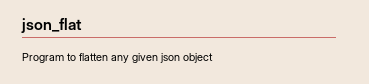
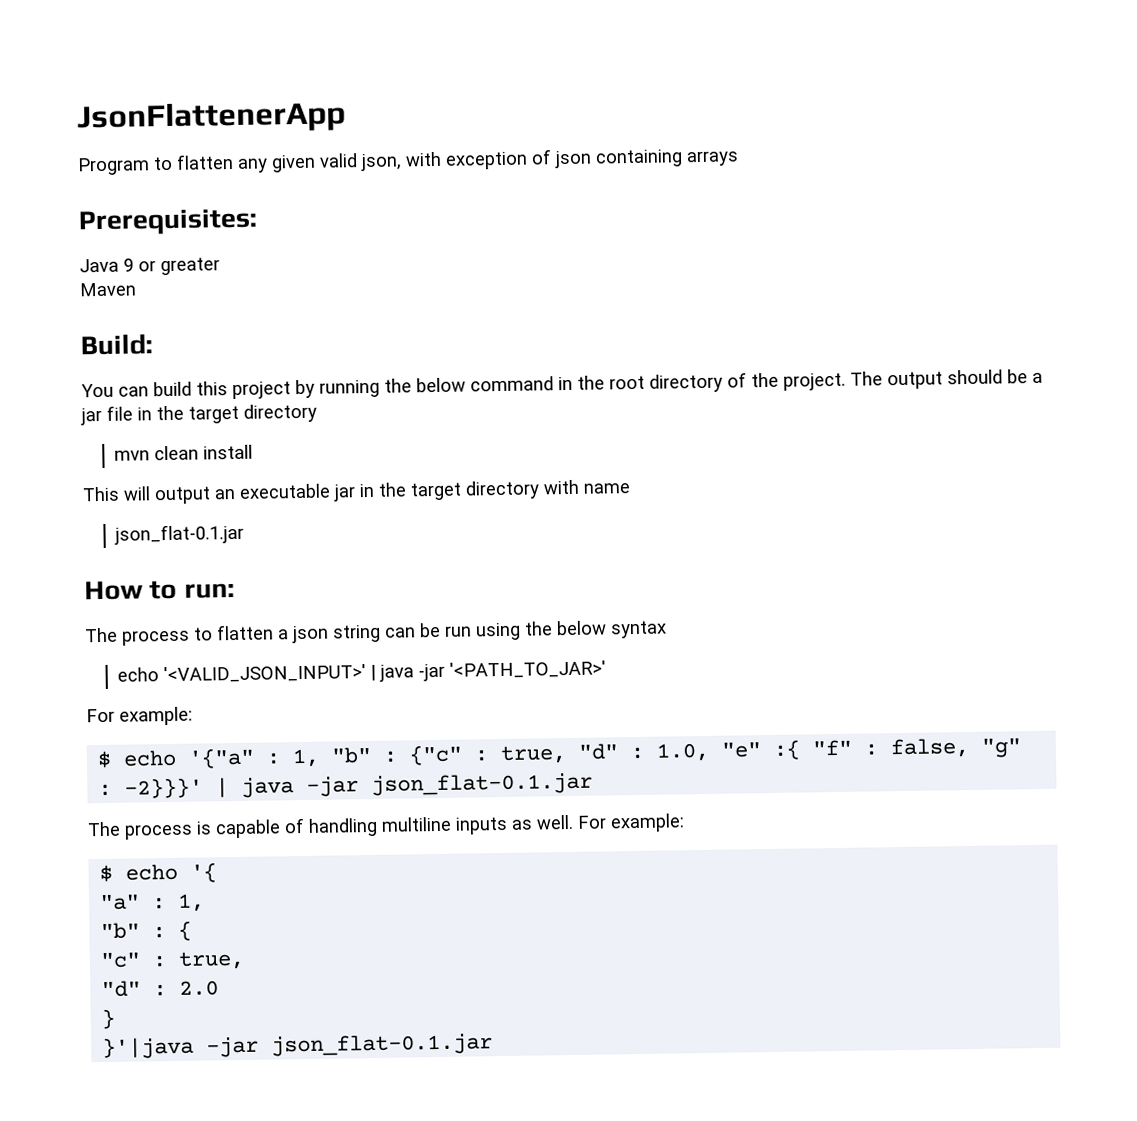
[21,18,82,33] json_flat -> [77,100,346,135] JsonFlattenerApp
[160,53,213,63] json object -> [319,149,739,172] [78,208,258,236] [79,257,220,276] [79,282,136,297] [80,334,153,356] [81,369,1043,400] [80,403,317,426] [114,444,254,461] [82,479,630,505] [114,523,245,545] [84,580,235,601] [84,620,667,646] [117,660,607,684] [86,706,193,726] [97,737,1023,769] [98,772,594,799] [87,813,685,840] [99,862,218,883] [99,893,206,912] [100,920,193,941] [100,950,246,970] [101,980,220,998] [101,1008,116,1030] [102,1033,494,1060] valid json, with exception of json containing arrays // Prerequisites: // Java 9 or greater // Maven // Build: // You can build this project by running the below command in the root directory of the project. The output should be a jar file in the target directory // mvn clean install // This will output an executable jar in the target directory with name // json_flat-0.1.jar // How to run: // The process to flatten a json string can be run using the below syntax // echo '<VALID_JSON_INPUT>' | java -jar '<PATH_TO_JAR>' // For example: // $ echo '{"a" : 1, "b" : {"c" : true, "d" : 1.0, "e" :{ "f" : false, "g" : -2}}}' | java -jar json_flat-0.1.jar // The process is capable of handling multiline inputs as well. For example: // $ echo '{ // "a" : 1, // "b" : { // "c" : true, // "d" : 2.0 // } // }'|java -jar json_flat-0.1.jar

